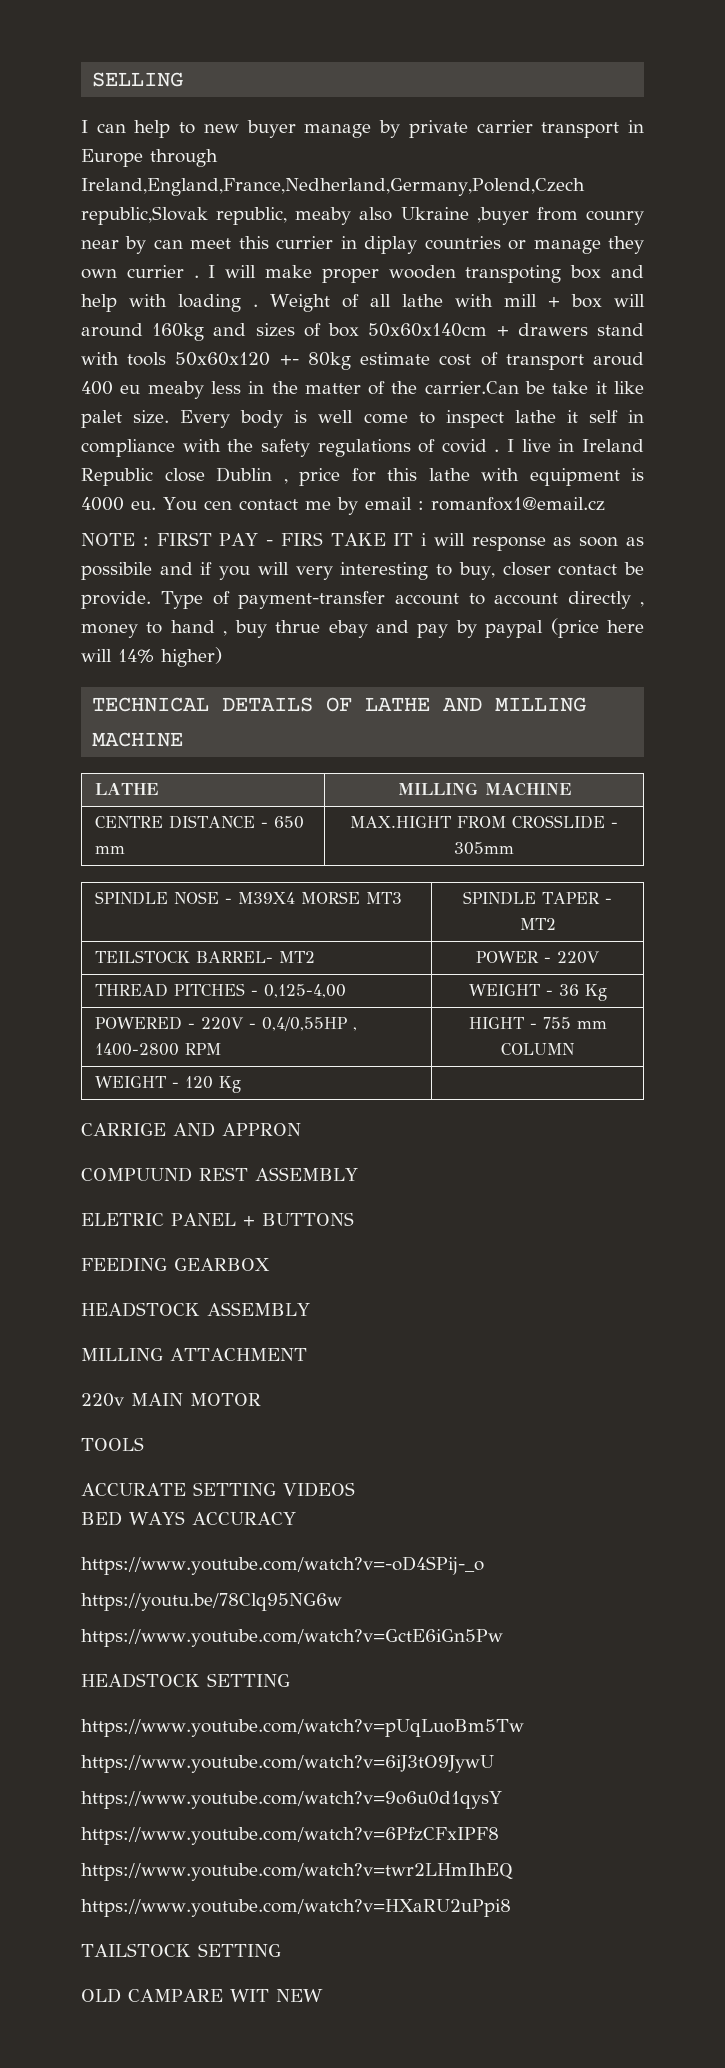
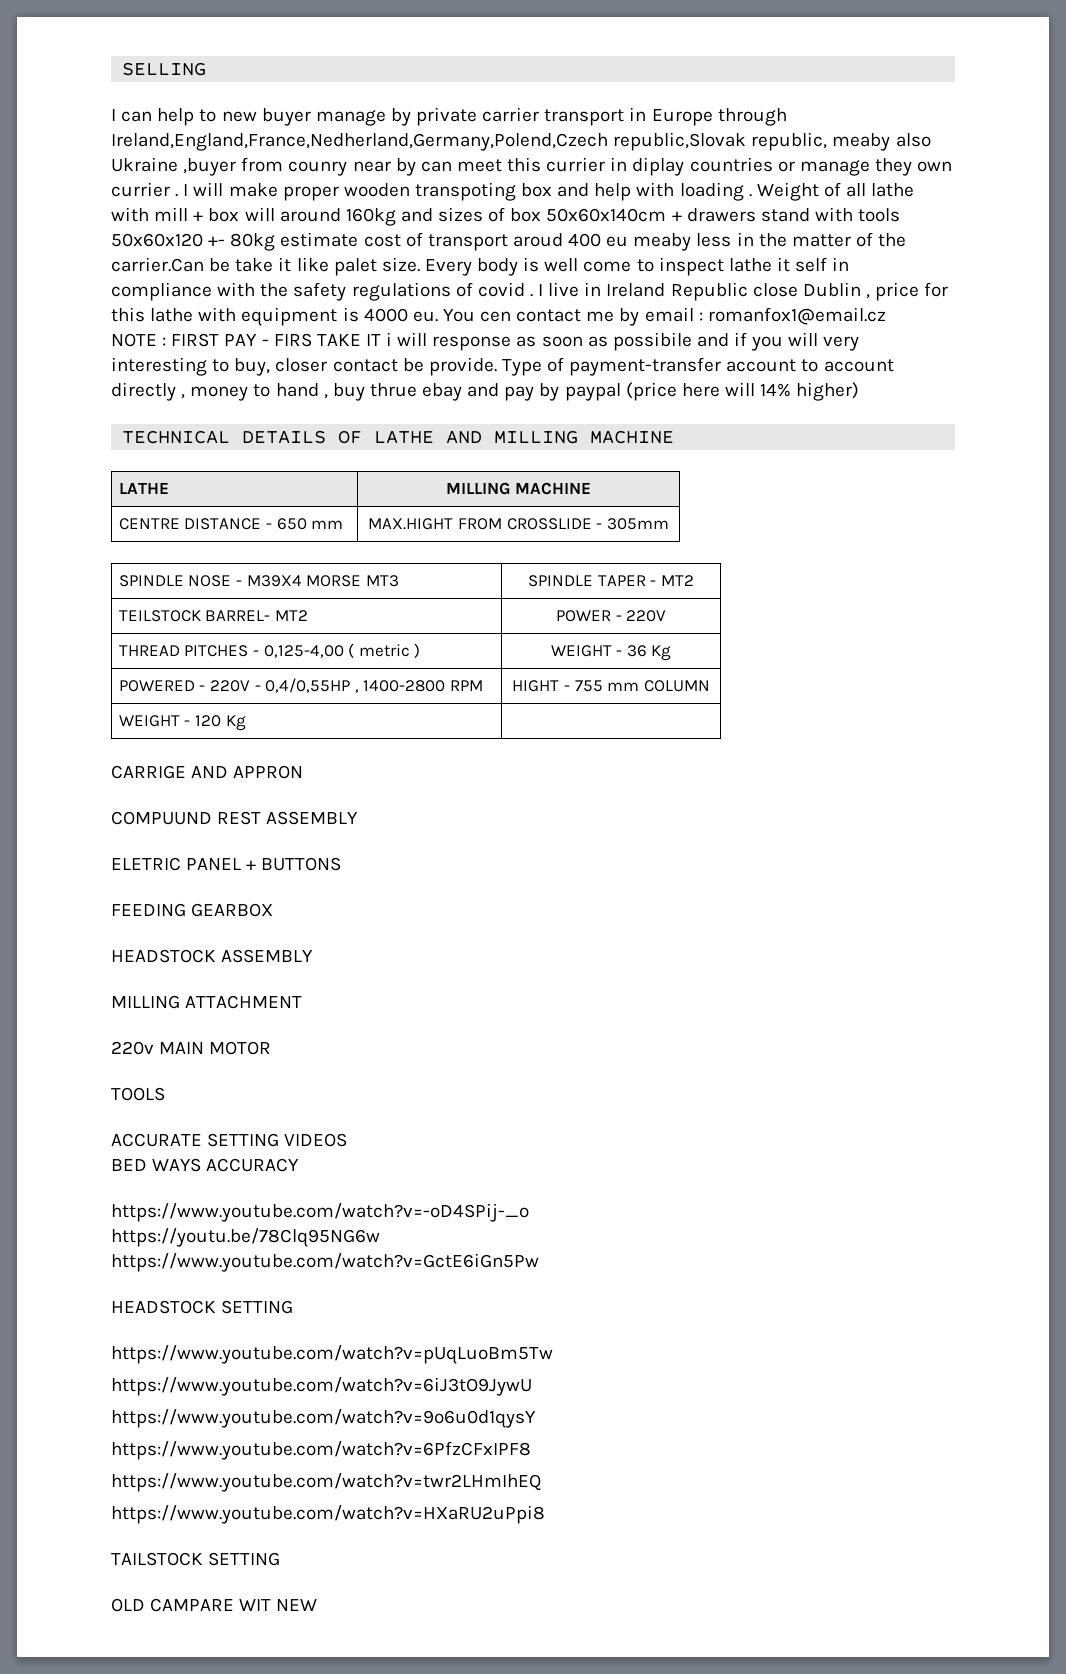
(347, 991) none -> [348,643,421,658] ( metric )

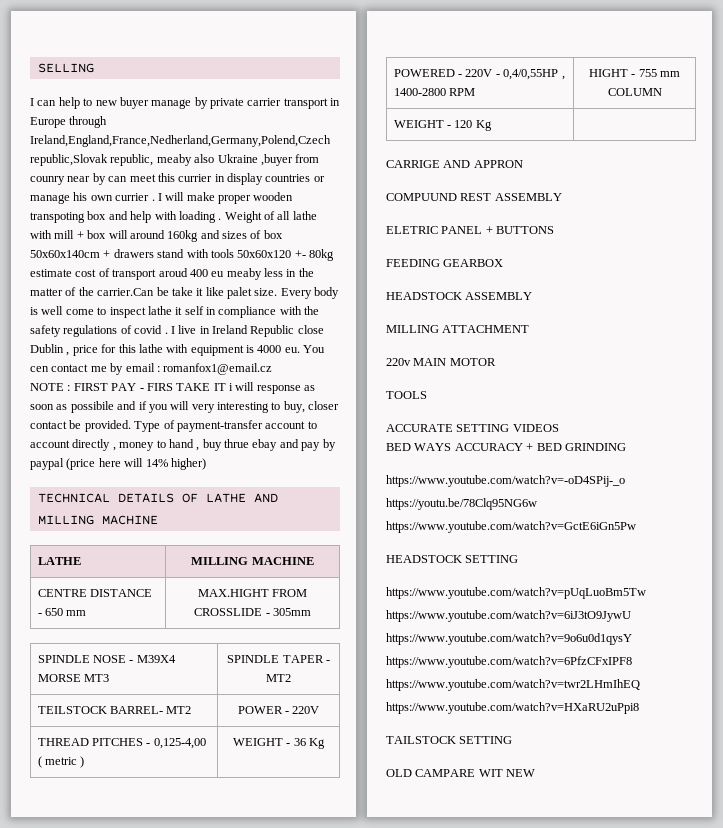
[632,157,685,176] diplay -> [227,173,263,185] display
[874,158,912,176] they -> [73,192,88,201] his
[428,357,497,376] provide. -> [84,420,131,432] provided.
(300, 1165) none -> [526,443,626,451] + BED GRINDING

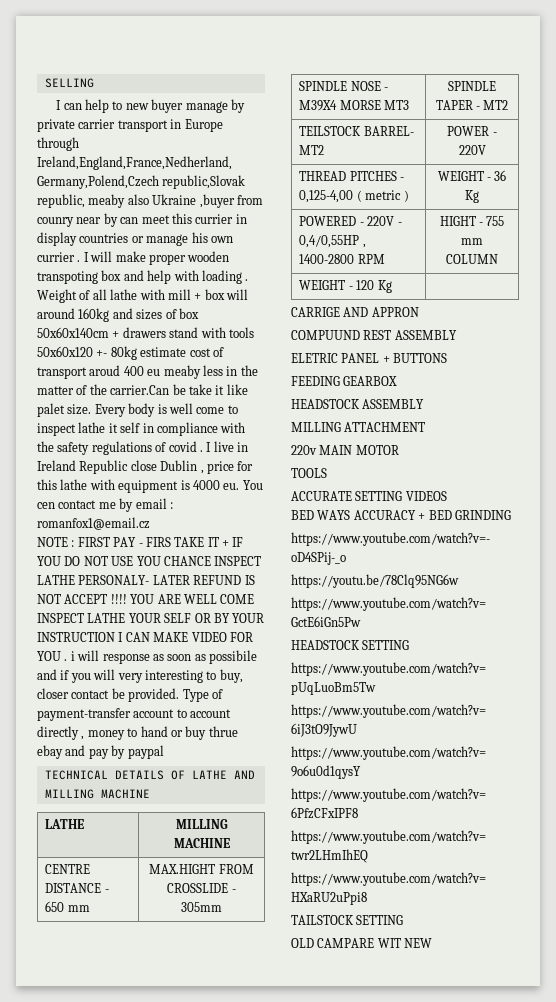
(226, 387) none -> [222,537,244,547] [37,556,262,566] [37,575,255,585] [37,594,255,604] [37,613,265,623] [37,632,253,642] [37,651,68,661] + IF YOU DO NOT USE YOU CHANCE INSPECT LATHE PERSONALY- LATER REFUND IS NOT ACCEPT !!!! YOU ARE WELL COME INSPECT LATHE YOUR SELF OR BY YOUR INSTRUCTION I CAN MAKE VIDEO FOR YOU .
[196,447,200,451] , -> [170,730,183,737] or
[66,458,206,470] (price here will 14% higher) -> (164, 752) none

